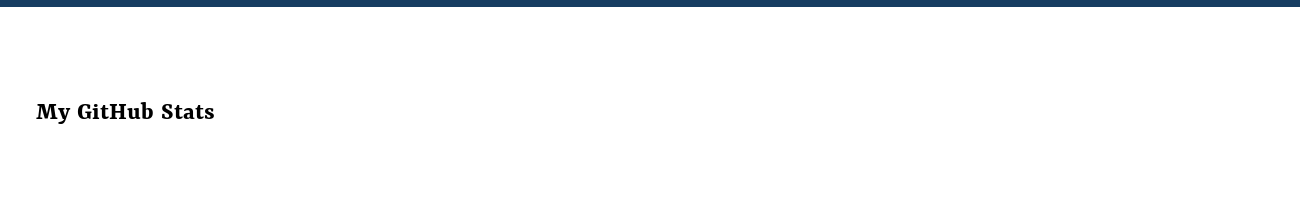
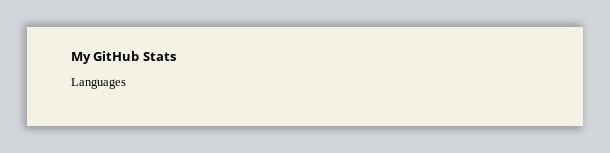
(215, 111) none -> [71,78,126,89] // Languages

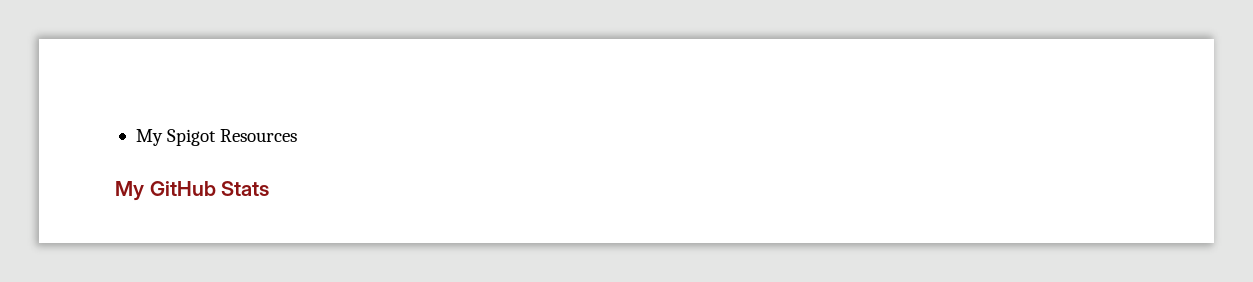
[71,52,91,64] My -> [135,129,298,146] [115,181,144,201] My Spigot Resources // My
[71,78,126,89] // Languages -> (270, 188) none

